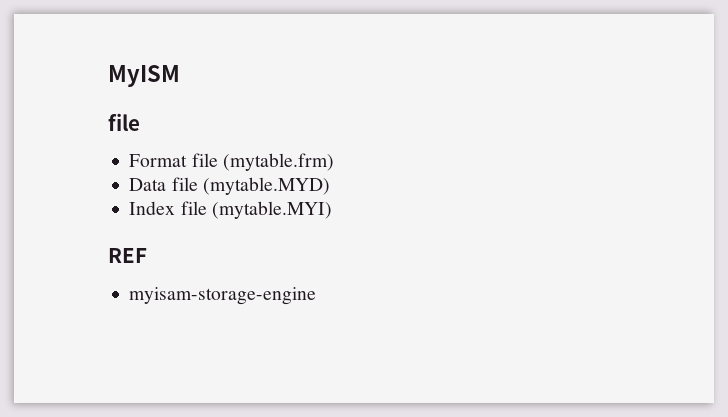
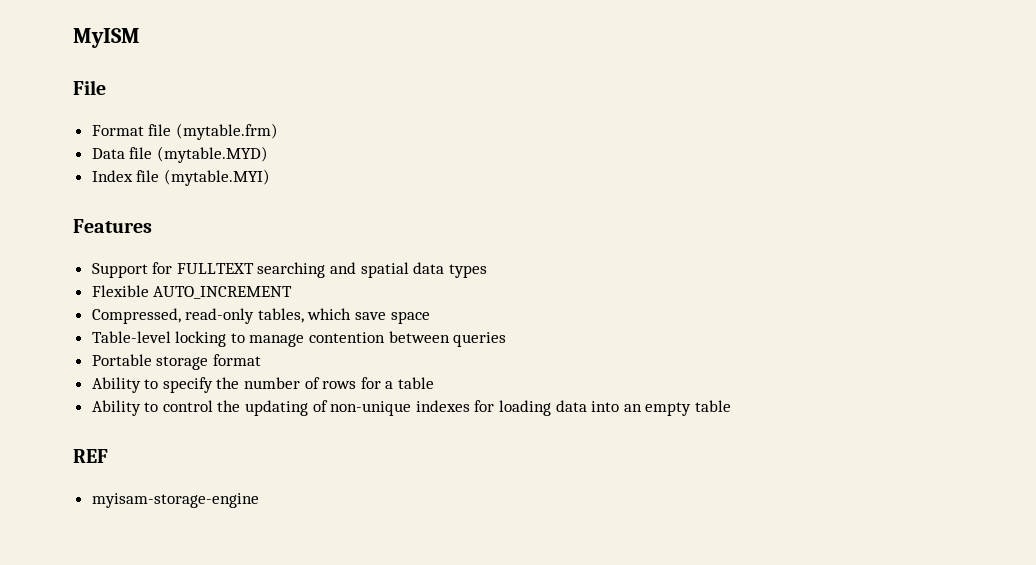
[108,113,140,131] file -> [73,80,106,95] File
(332, 210) none -> [73,219,152,233] [91,262,487,278] [91,285,293,299] [91,308,430,324] [91,331,507,347] [91,354,261,370] [91,377,435,393] [91,400,731,416] // Features // Support for FULLTEXT searching and spatial data types // Flexible AUTO_INCREMENT // Compressed, read-only tables, which save space // Table-level locking to manage contention between queries // Portable storage format // Ability to specify the number of rows for a table // Ability to control the updating of non-unique indexes for loading data into an empty table

